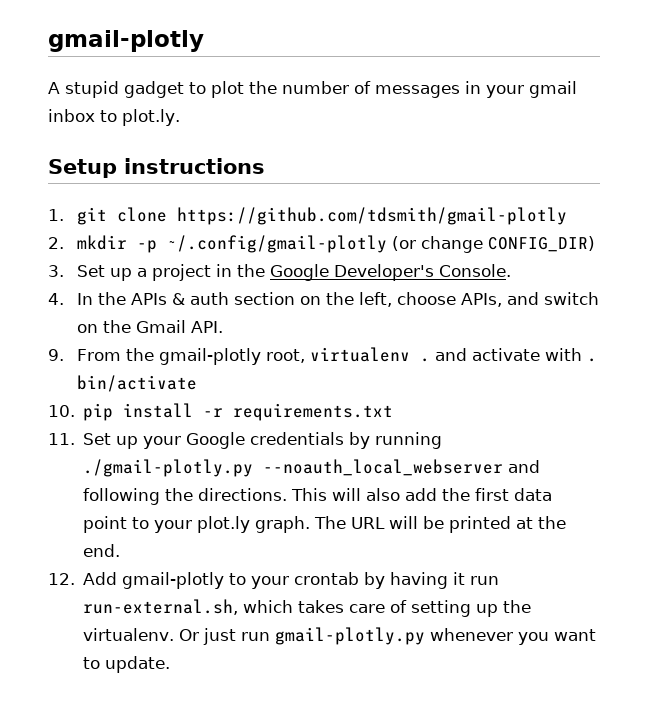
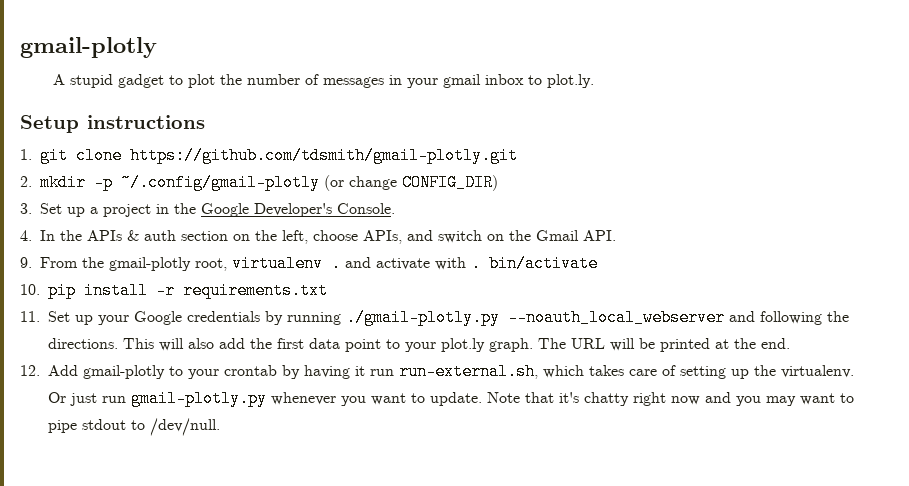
[177,207,568,225] https://github.com/tdsmith/gmail-plotly -> [130,147,519,164] https://github.com/tdsmith/gmail-plotly.git
(171, 664) none -> [487,392,854,406] [48,418,220,436] Note that it's chatty right now and you may want to pipe stdout to /dev/null.

